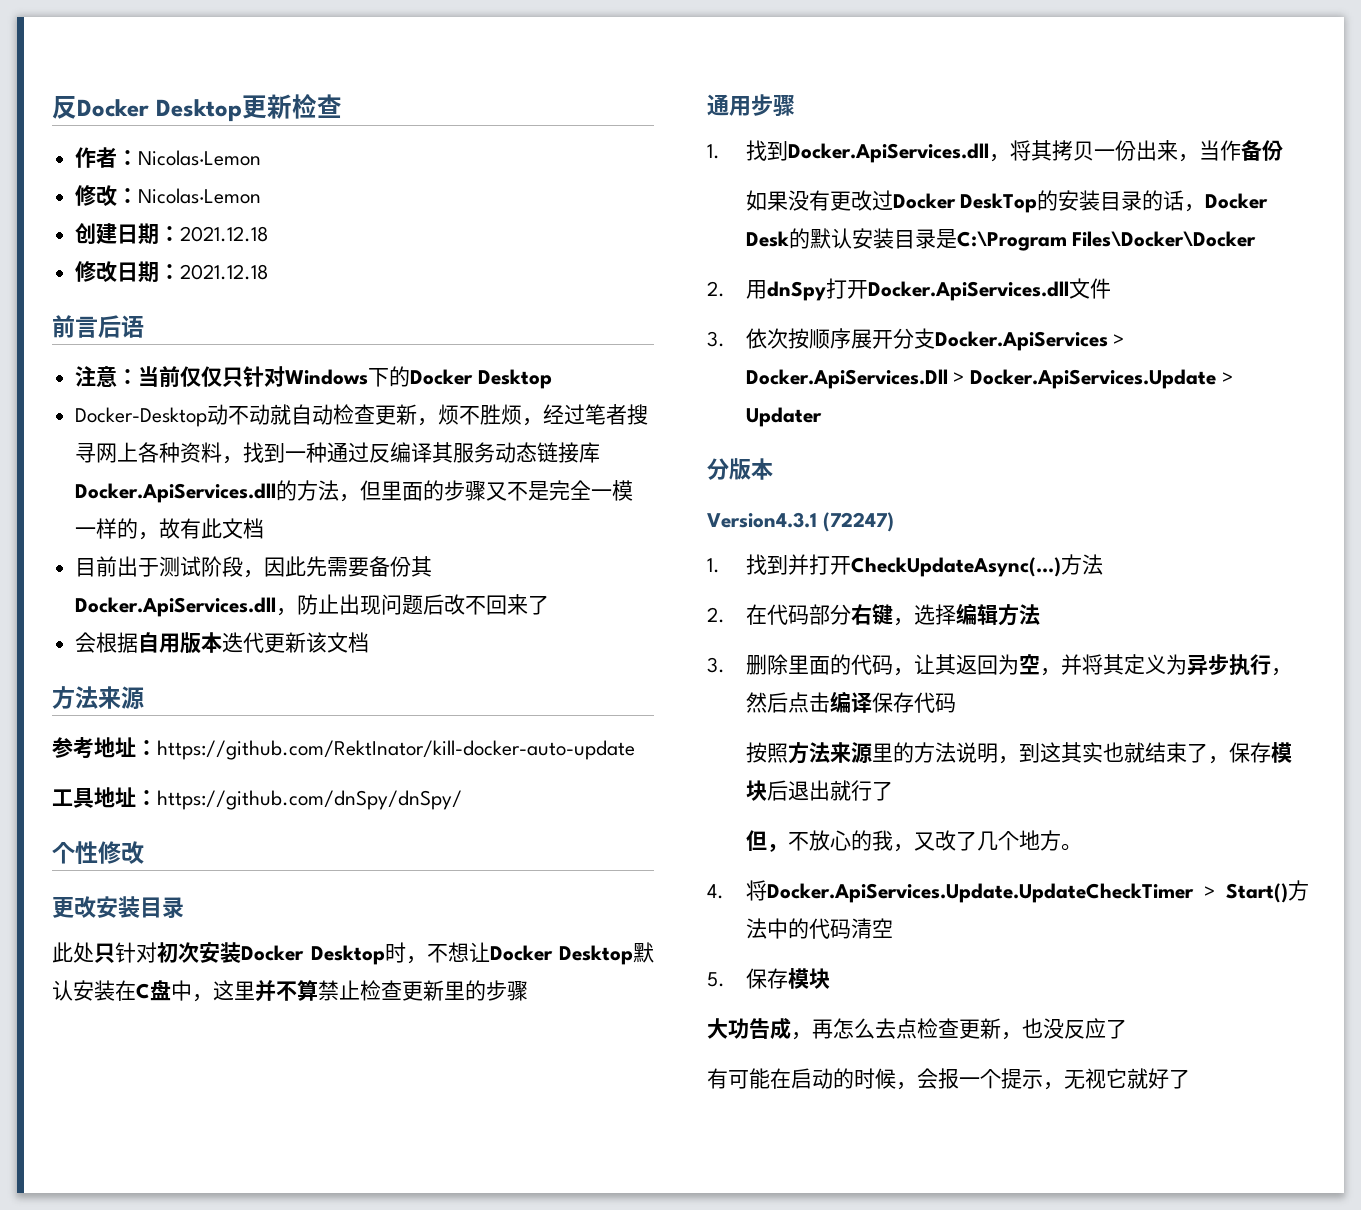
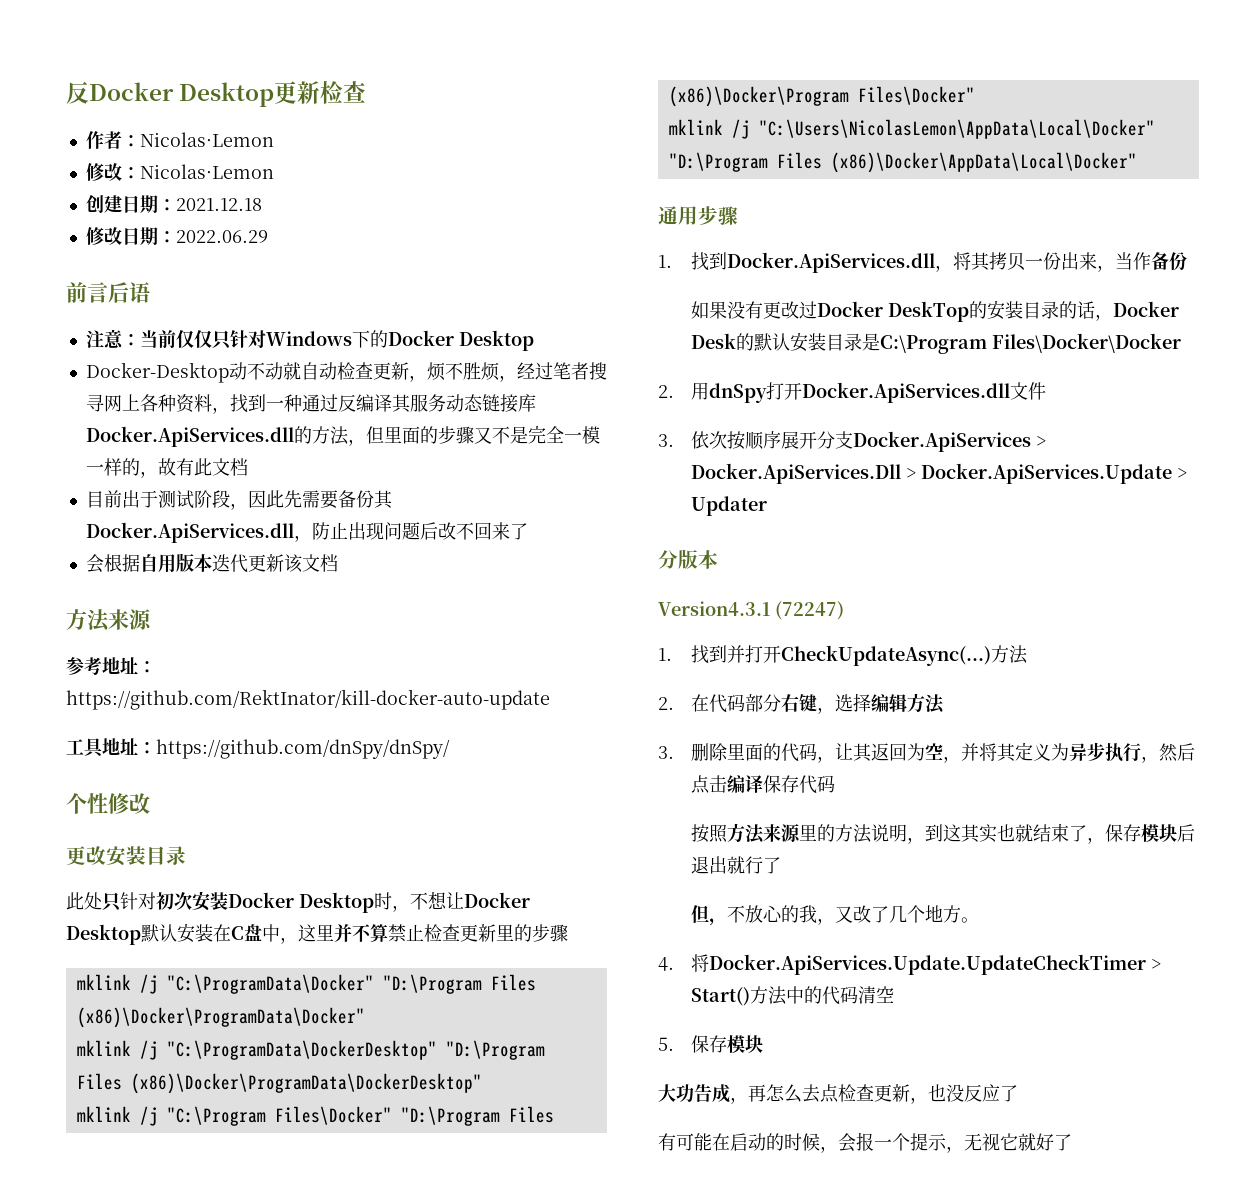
[180,264,269,280] 2021.12.18 -> [175,230,268,243] 2022.06.29
(528, 991) none -> [76,974,536,994] [76,1007,365,1028] [76,1040,545,1060] [76,1073,482,1094] [76,1106,554,1126] [668,86,975,107] [668,119,1155,139] [668,152,1137,173] // mklink /j "C:\ProgramData\Docker" "D:\Program Files (x86)\Docker\ProgramData\Docker" // mklink /j "C:\ProgramData\DockerDesktop" "D:\Program Files (x86)\Docker\ProgramData\DockerDesktop" // mklink /j "C:\Program Files\Docker" "D:\Program Files (x86)\Docker\Program Files\Docker" // mklink /j "C:\Users\NicolasLemon\AppData\Local\Docker" "D:\Program Files (x86)\Docker\AppData\Local\Docker"

